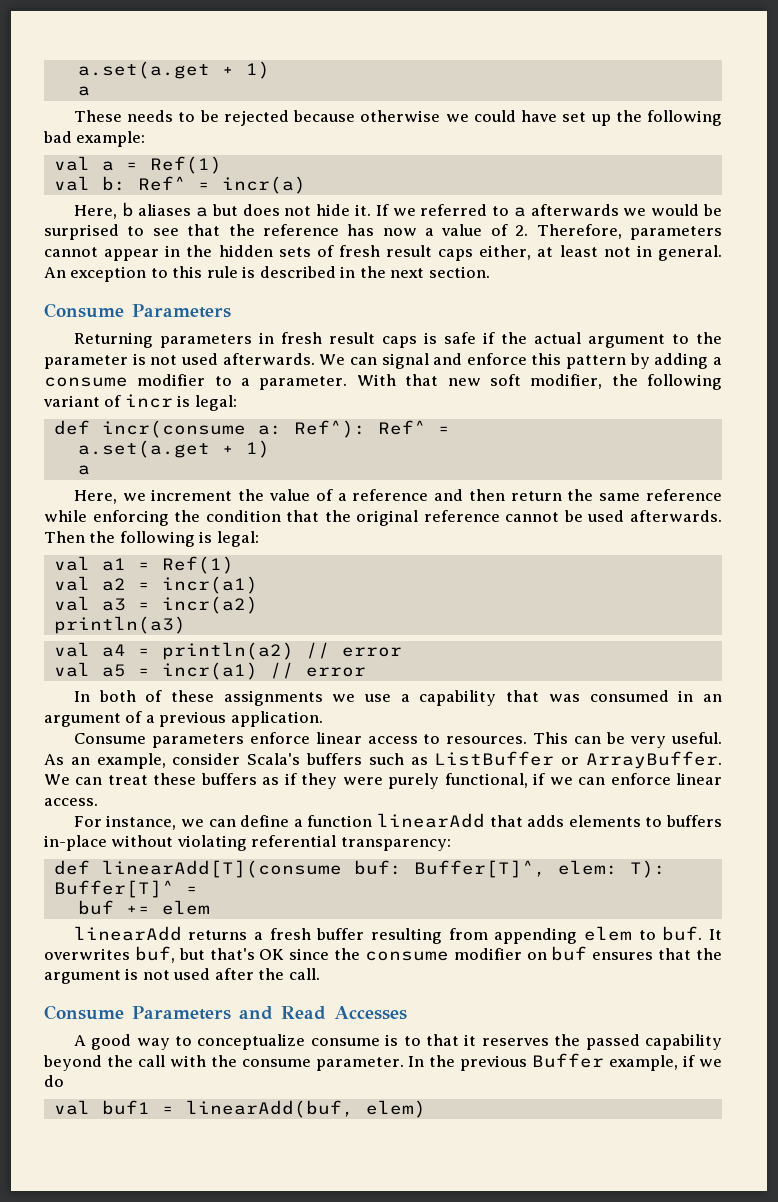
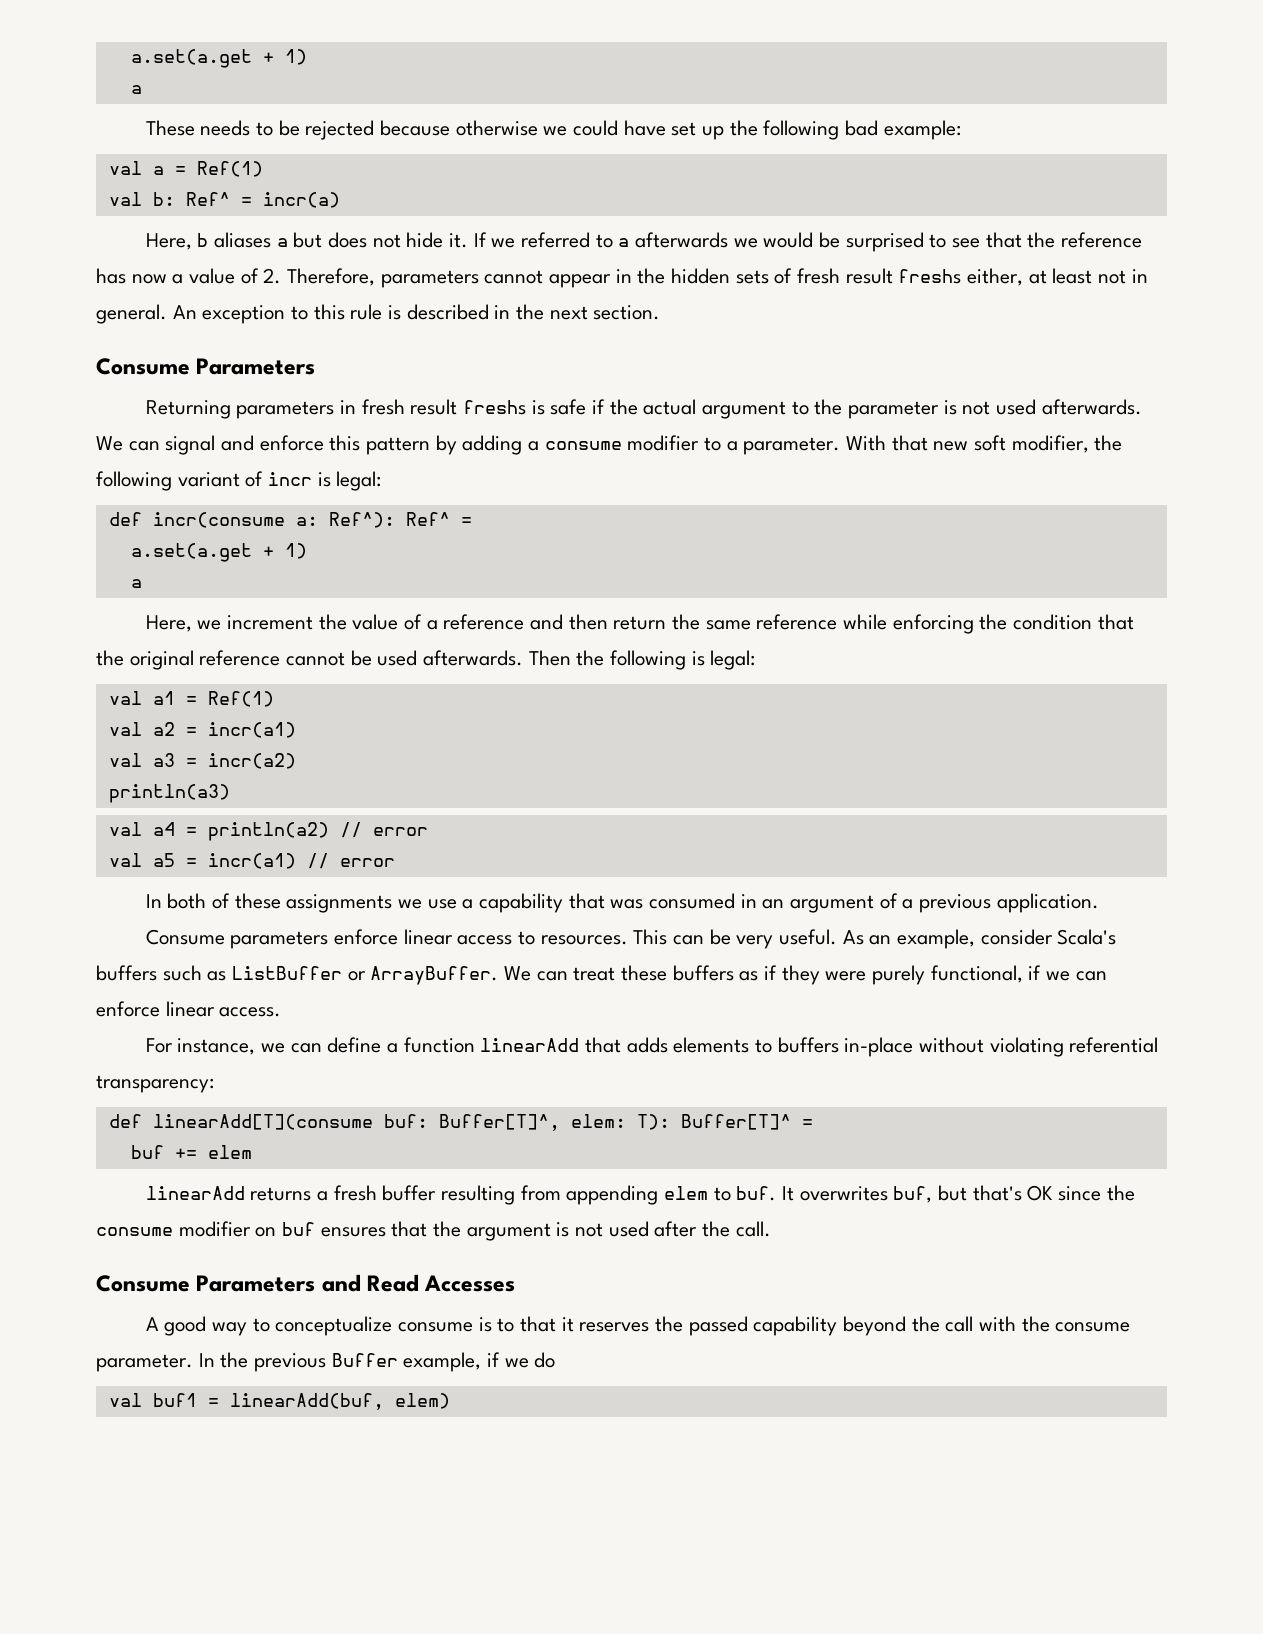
[438,249,474,261] caps -> [898,269,962,284] freshs
[381,336,417,348] caps -> [462,400,526,415] freshs

